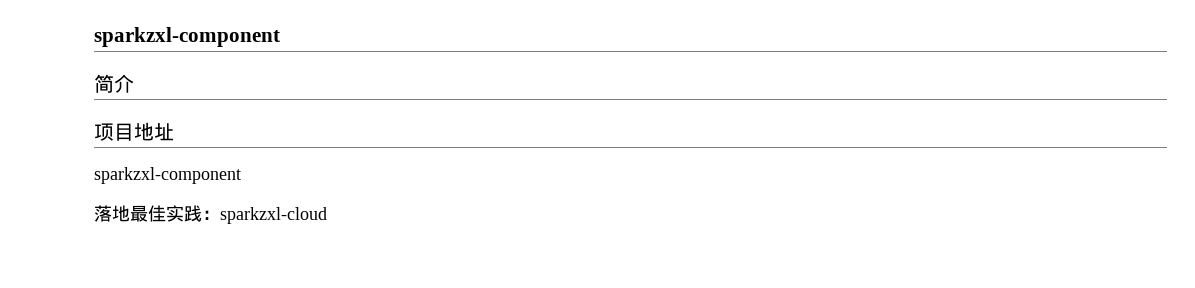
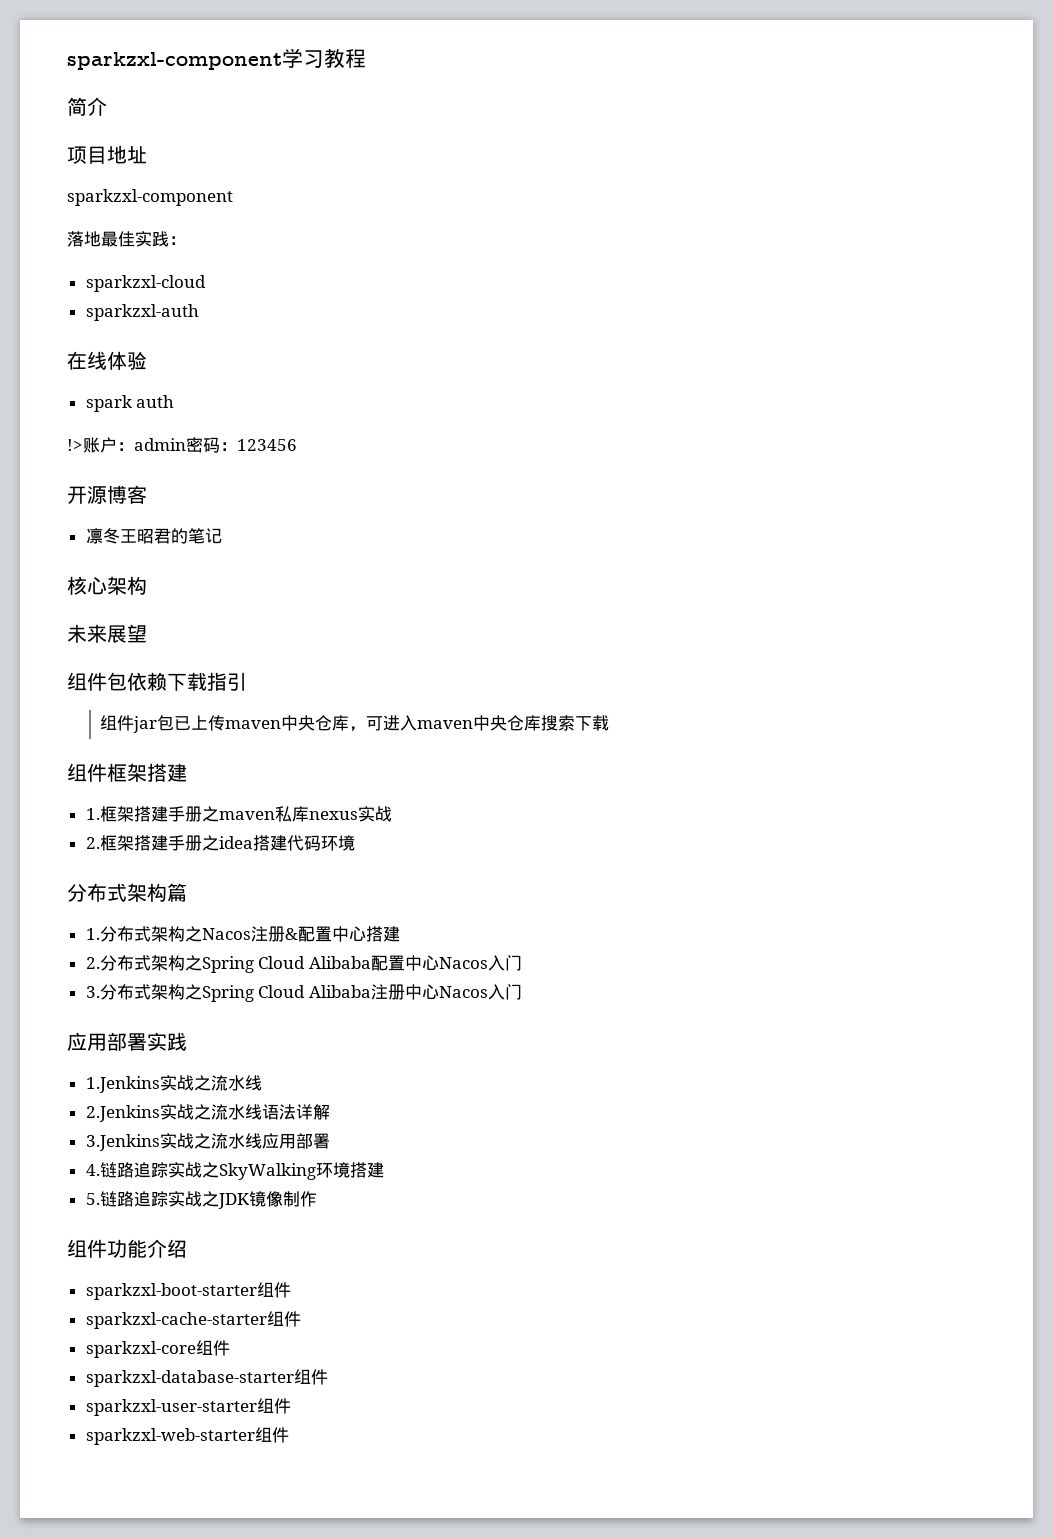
[94,27,280,47] sparkzxl-component -> [67,48,366,70] sparkzxl-component学习教程
(220, 215) none -> (186, 240) //
(327, 215) none -> [85,304,199,321] [67,351,147,370] [85,395,175,412] [67,437,297,453] [67,485,147,504] [85,528,222,544] [67,576,147,595] [67,624,147,643] [67,672,247,691] [100,715,610,733] [67,763,187,782] [85,806,392,822] [85,835,355,851] [67,883,187,902] [85,926,400,942] [85,955,522,973] [85,984,522,1002] [67,1032,187,1051] [85,1075,262,1093] [85,1104,330,1122] [85,1133,330,1151] [85,1162,384,1180] [85,1191,317,1209] [67,1239,187,1258] [85,1282,291,1300] [85,1311,301,1329] [85,1340,230,1358] [85,1369,328,1387] [85,1398,291,1416] [85,1427,289,1445] // sparkzxl-auth // 在线体验 // spark auth // !>账户：admin密码：123456 // 开源博客 // 凛冬王昭君的笔记 // 核心架构 // 未来展望 // 组件包依赖下载指引 // 组件jar包已上传maven中央仓库，可进入maven中央仓库搜索下载 // 组件框架搭建 // 1.框架搭建手册之maven私库nexus实战 // 2.框架搭建手册之idea搭建代码环境 // 分布式架构篇 // 1.分布式架构之Nacos注册&配置中心搭建 // 2.分布式架构之Spring Cloud Alibaba配置中心Nacos入门 // 3.分布式架构之Spring Cloud Alibaba注册中心Nacos入门 // 应用部署实践 // 1.Jenkins实战之流水线 // 2.Jenkins实战之流水线语法详解 // 3.Jenkins实战之流水线应用部署 // 4.链路追踪实战之SkyWalking环境搭建 // 5.链路追踪实战之JDK镜像制作 // 组件功能介绍 // sparkzxl-boot-starter组件 // sparkzxl-cache-starter组件 // sparkzxl-core组件 // sparkzxl-database-starter组件 // sparkzxl-user-starter组件 // sparkzxl-web-starter组件

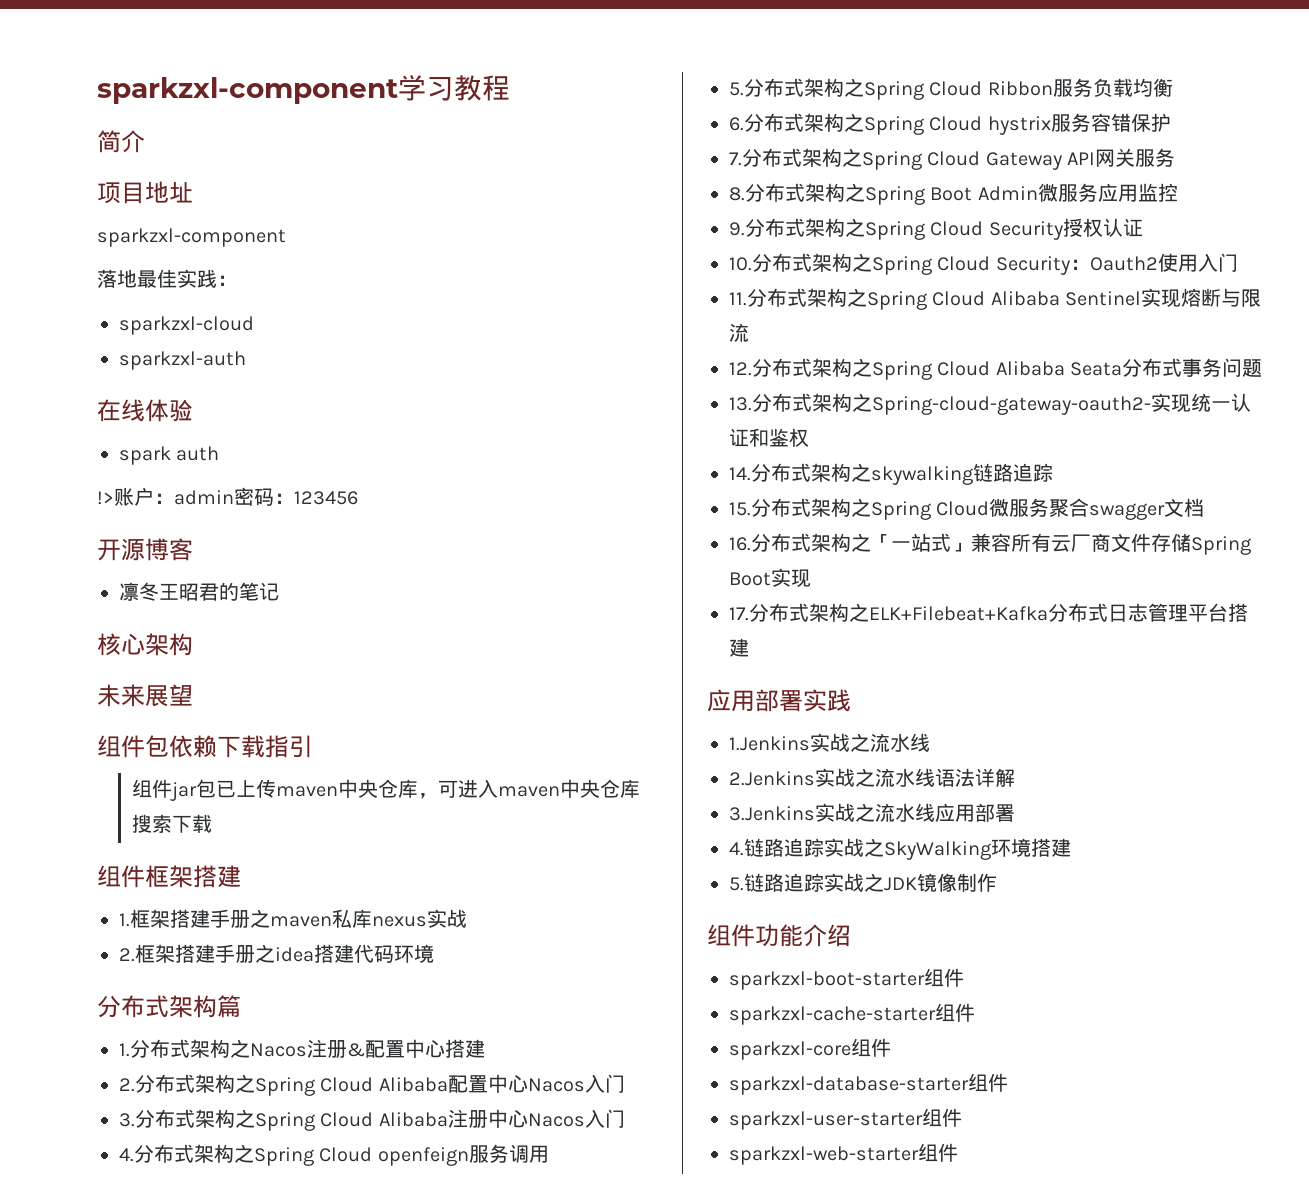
(522, 992) none -> [119,1144,549,1166] [729,78,1173,100] [729,113,1171,135] [729,148,1176,170] [729,183,1178,205] [729,218,1143,240] [729,253,1238,275] [729,288,1262,310] [729,323,749,342] [729,358,1263,380] [729,393,1251,415] [729,428,809,447] [729,463,1053,485] [729,498,1205,520] [729,533,1251,555] [729,568,811,588] [729,603,1248,622] [729,638,749,657] // 4.分布式架构之Spring Cloud openfeign服务调用 // 5.分布式架构之Spring Cloud Ribbon服务负载均衡 // 6.分布式架构之Spring Cloud hystrix服务容错保护 // 7.分布式架构之Spring Cloud Gateway API网关服务 // 8.分布式架构之Spring Boot Admin微服务应用监控 // 9.分布式架构之Spring Cloud Security授权认证 // 10.分布式架构之Spring Cloud Security：Oauth2使用入门 // 11.分布式架构之Spring Cloud Alibaba Sentinel实现熔断与限流 // 12.分布式架构之Spring Cloud Alibaba Seata分布式事务问题 // 13.分布式架构之Spring-cloud-gateway-oauth2-实现统一认证和鉴权 // 14.分布式架构之skywalking链路追踪 // 15.分布式架构之Spring Cloud微服务聚合swagger文档 // 16.分布式架构之「一站式」兼容所有云厂商文件存储Spring Boot实现 // 17.分布式架构之ELK+Filebeat+Kafka分布式日志管理平台搭建

